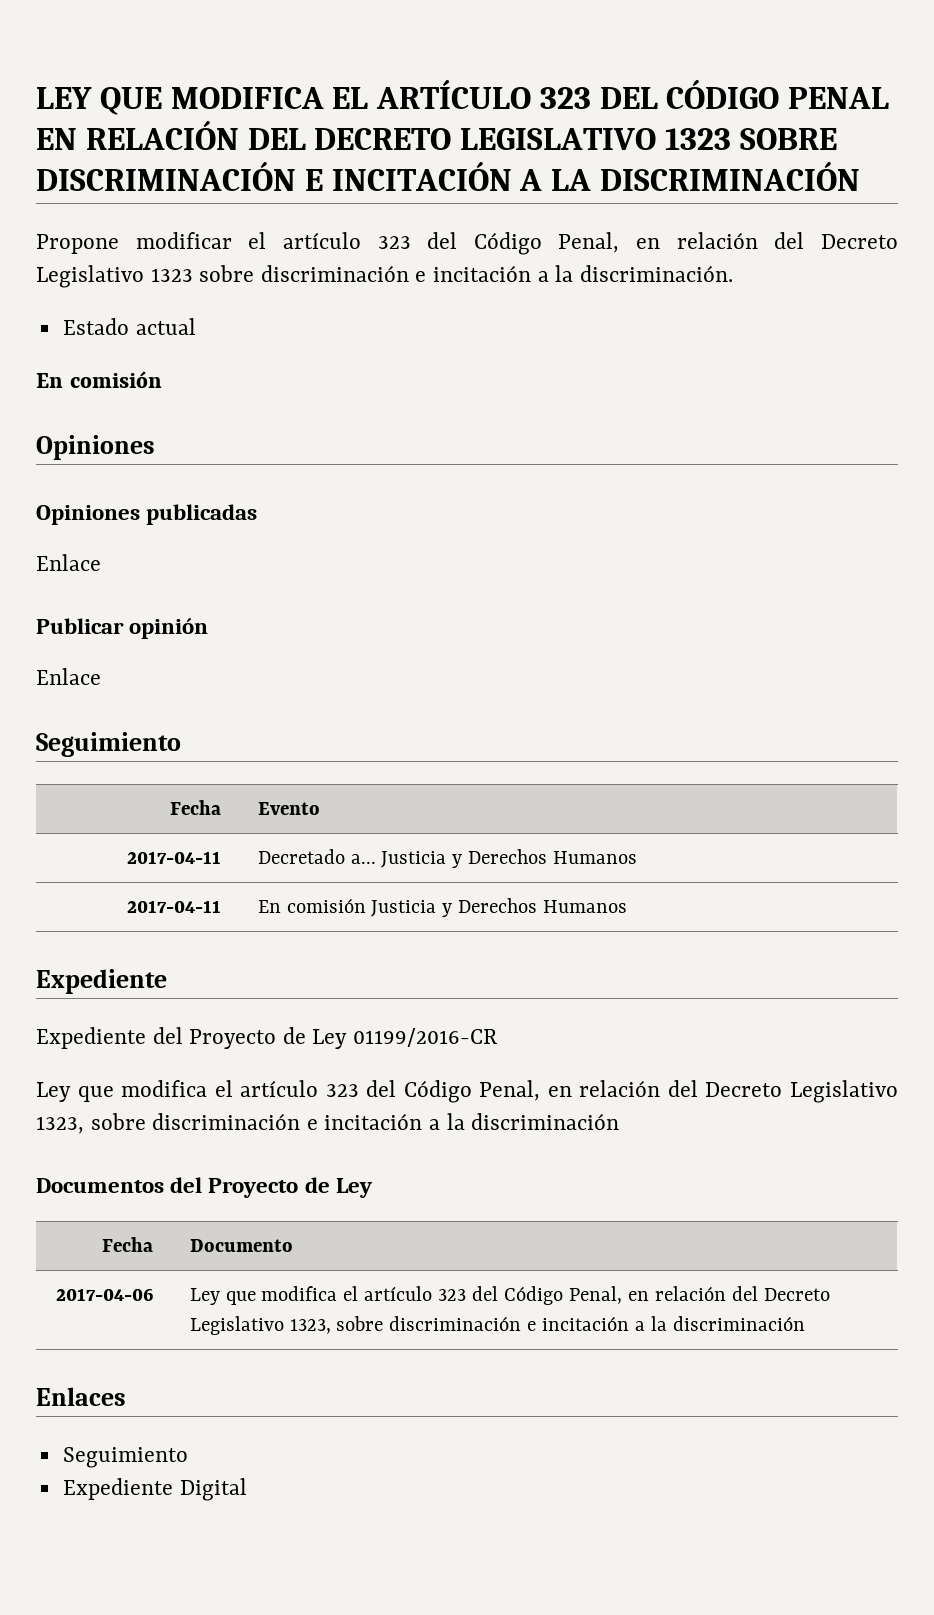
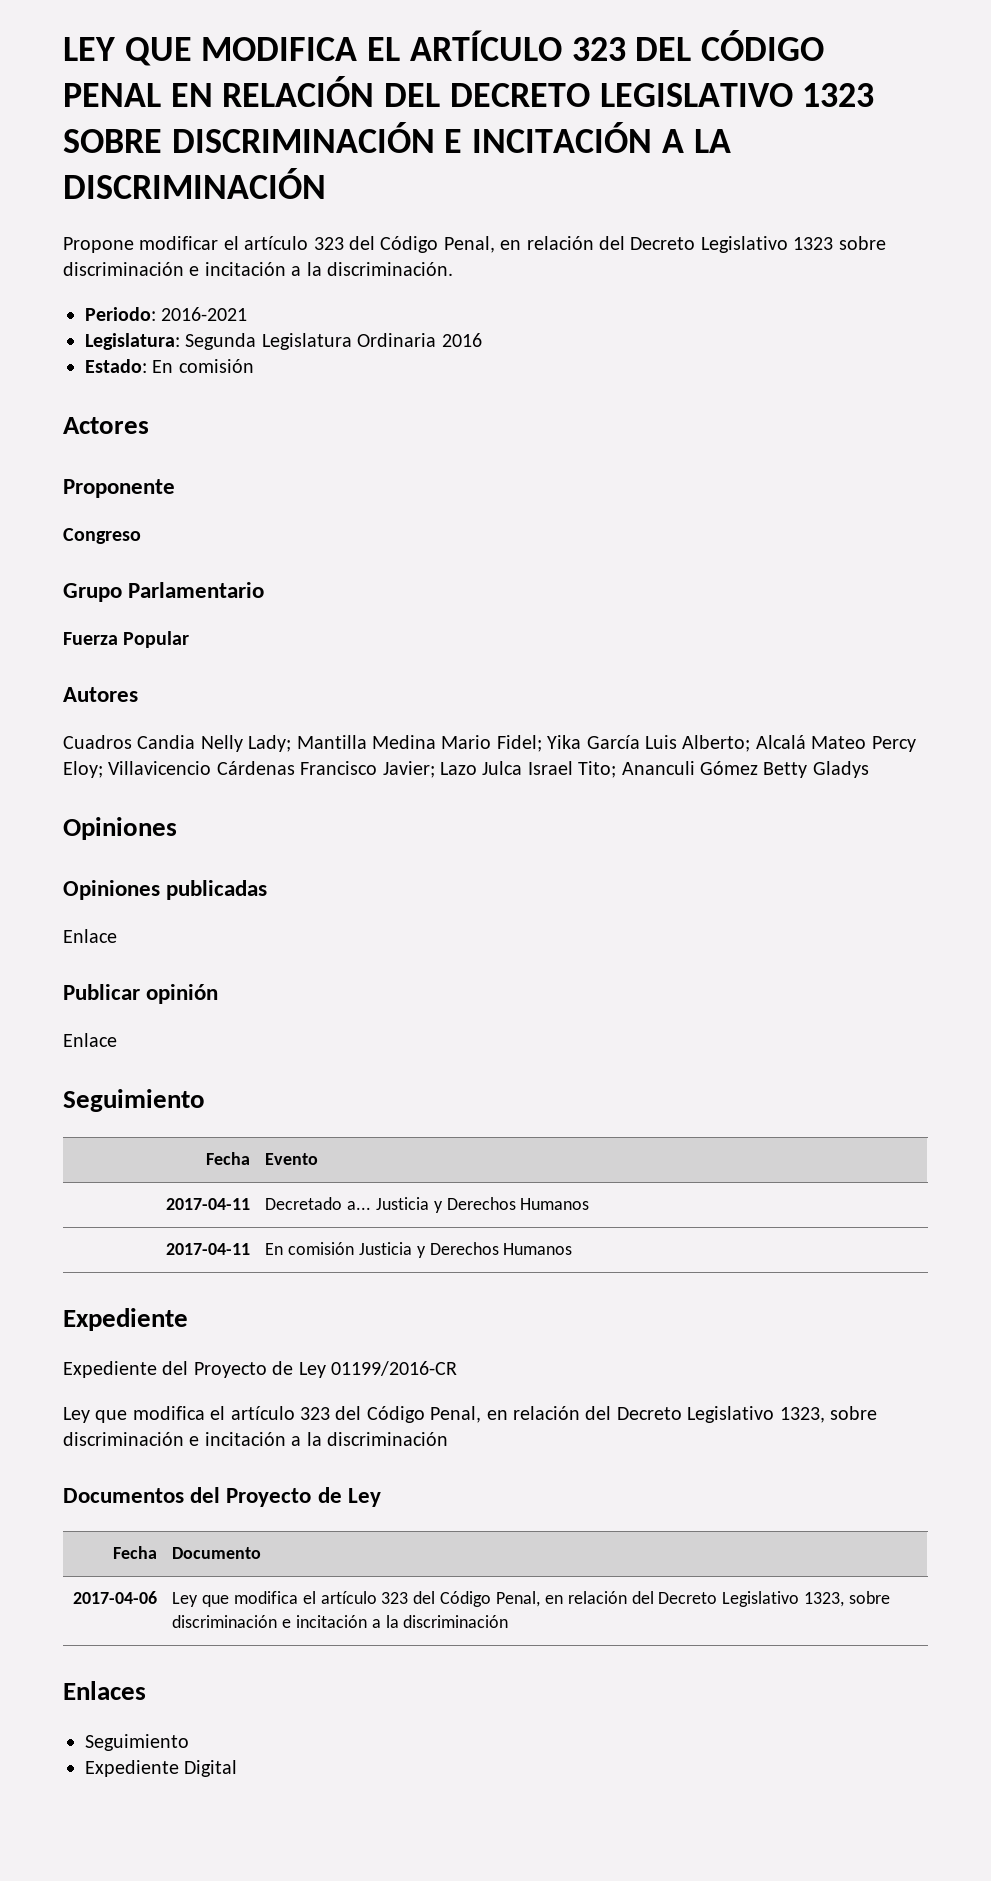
[62,318,196,335] [36,371,162,388] Estado actual // En comisión -> [85,307,248,321] [85,333,482,350] [85,359,254,373] [63,417,149,434] [63,479,175,498] [63,528,141,544] [63,582,265,602] [63,631,190,648] [63,687,138,702] [63,735,916,752] [63,761,869,778] Periodo: 2016-2021 // Legislatura: Segunda Legislatura Ordinaria 2016 // Estado: En comisión // Actores // Proponente // Congreso // Grupo Parlamentario // Fuerza Popular // Autores // Cuadros Candia Nelly Lady; Mantilla Medina Mario Fidel; Yika García Luis Alberto; Alcalá Mateo Percy Eloy; Villavicencio Cárdenas Francisco Javier; Lazo Julca Israel Tito; Ananculi Gómez Betty Gladys

